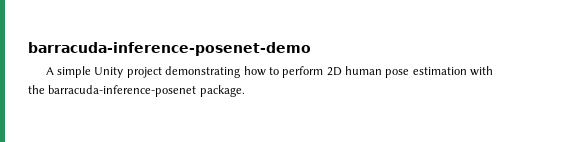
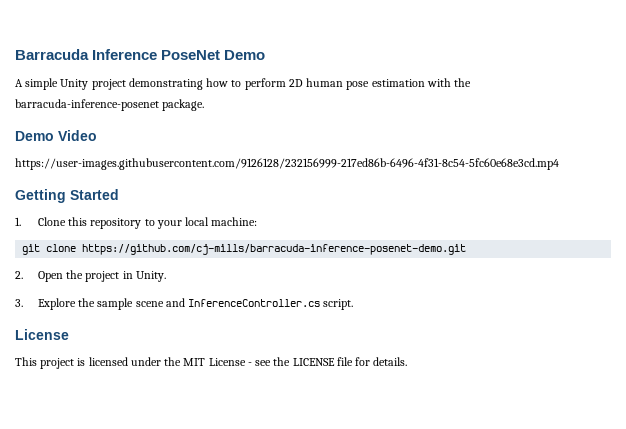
[28,42,311,56] barracuda-inference-posenet-demo -> [15,49,266,60] Barracuda Inference PoseNet Demo
(245, 91) none -> [15,130,97,141] [15,158,559,170] [15,189,119,203] [15,217,258,229] [22,244,467,255] [15,270,166,282] [15,298,354,310] [15,329,69,340] [15,357,408,369] // Demo Video // https://user-images.githubusercontent.com/9126128/232156999-217ed86b-6496-4f31-8c54-5fc60e68e3cd.mp4 // Getting Started // 1. Clone this repository to your local machine: // git clone https://github.com/cj-mills/barracuda-inference-posenet-demo.git // 2. Open the project in Unity. // 3. Explore the sample scene and InferenceController.cs script. // License // This project is licensed under the MIT License - see the LICENSE file for details.

